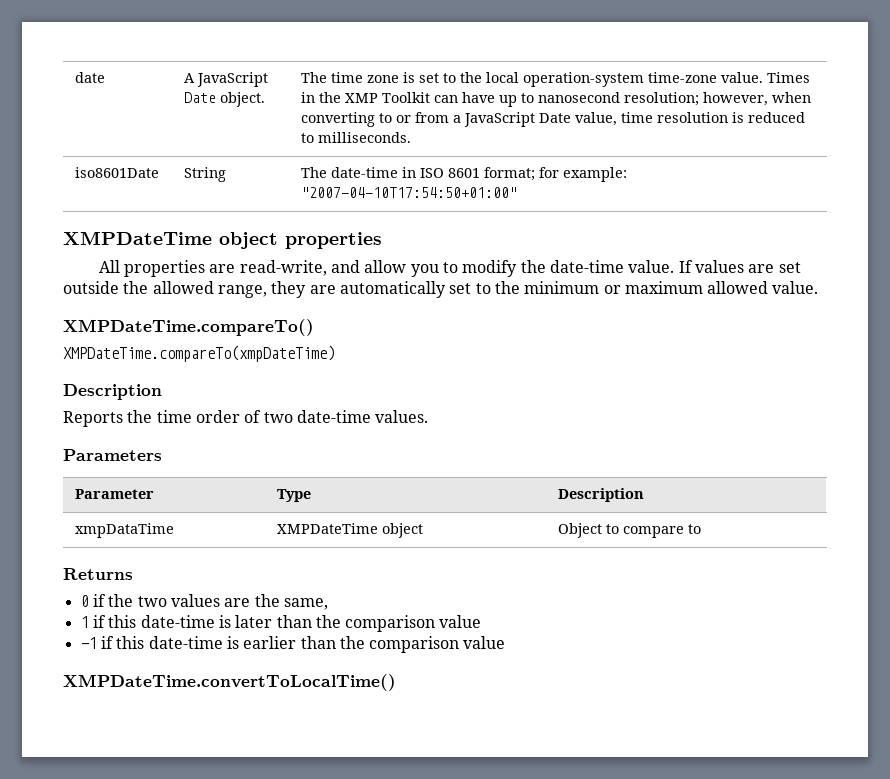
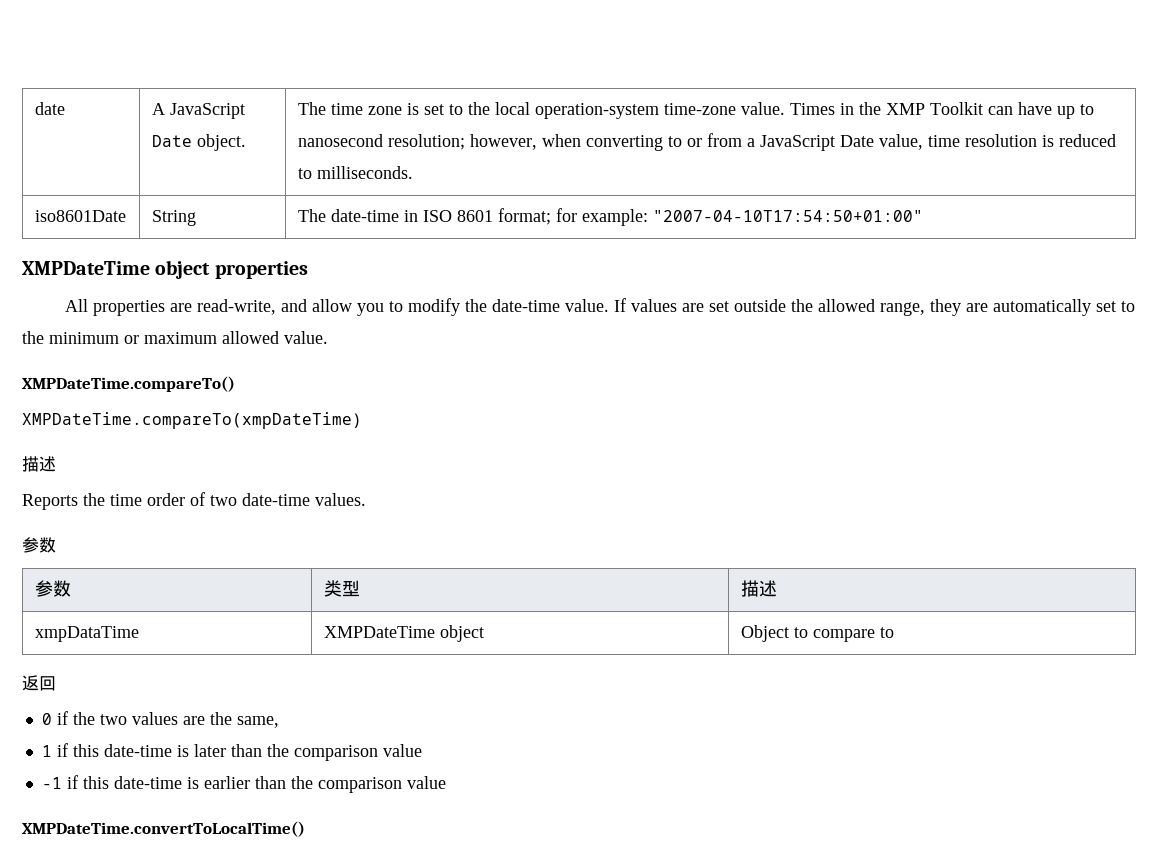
[63,384,162,400] Description -> [22,456,56,472] 描述
[63,449,162,461] [75,489,155,499] [277,489,312,502] [558,488,645,502] Parameters // Parameter | Type | Description -> [22,537,56,553] [34,580,71,597] [323,580,360,597] [740,580,777,597] 参数 // 参数 | 类型 | 描述
[63,568,133,580] Returns -> [22,675,56,691] 返回

